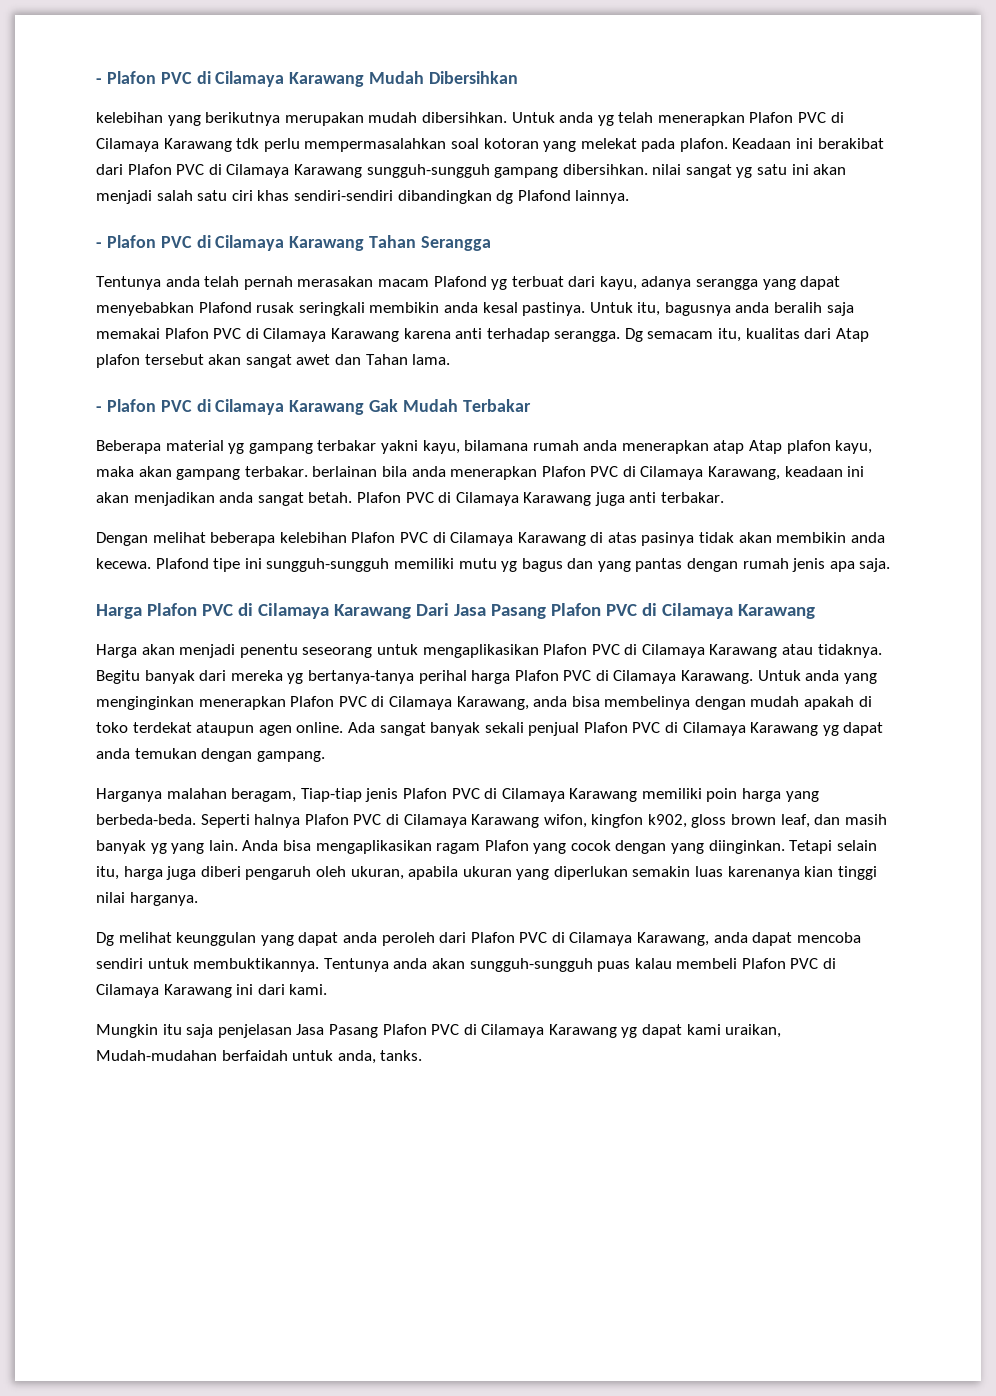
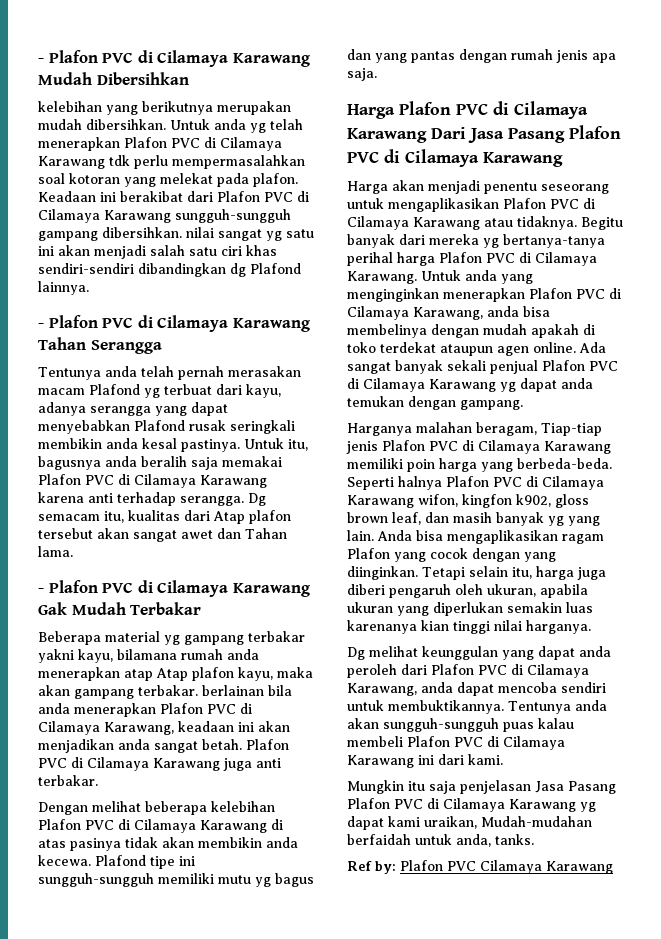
(423, 1055) none -> [347,860,613,874] // Ref by: Plafon PVC Cilamaya Karawang

